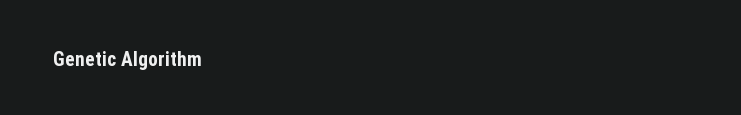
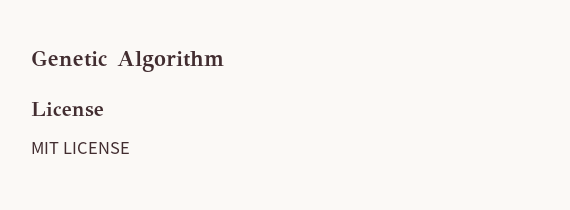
(203, 60) none -> [31,102,104,117] [31,142,131,154] // License // MIT LICENSE

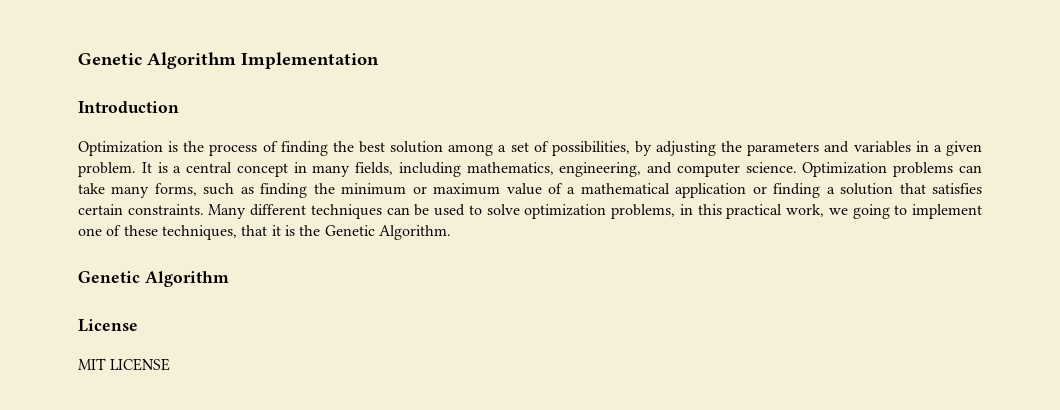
[31,50,224,72] Genetic Algorithm -> [78,52,379,69] [78,101,179,113] [78,141,982,156] [78,162,982,177] [78,183,983,198] [78,204,982,219] [78,225,451,240] [78,271,229,287] Genetic Algorithm Implementation // Introduction // Optimization is the process of finding the best solution among a set of possibilities, by adjusting the parameters and variables in a given problem. It is a central concept in many fields, including mathematics, engineering, and computer science. Optimization problems can take many forms, such as finding the minimum or maximum value of a mathematical application or finding a solution that satisfies certain constraints. Many different techniques can be used to solve optimization problems, in this practical work, we going to implement one of these techniques, that it is the Genetic Algorithm. // Genetic Algorithm

